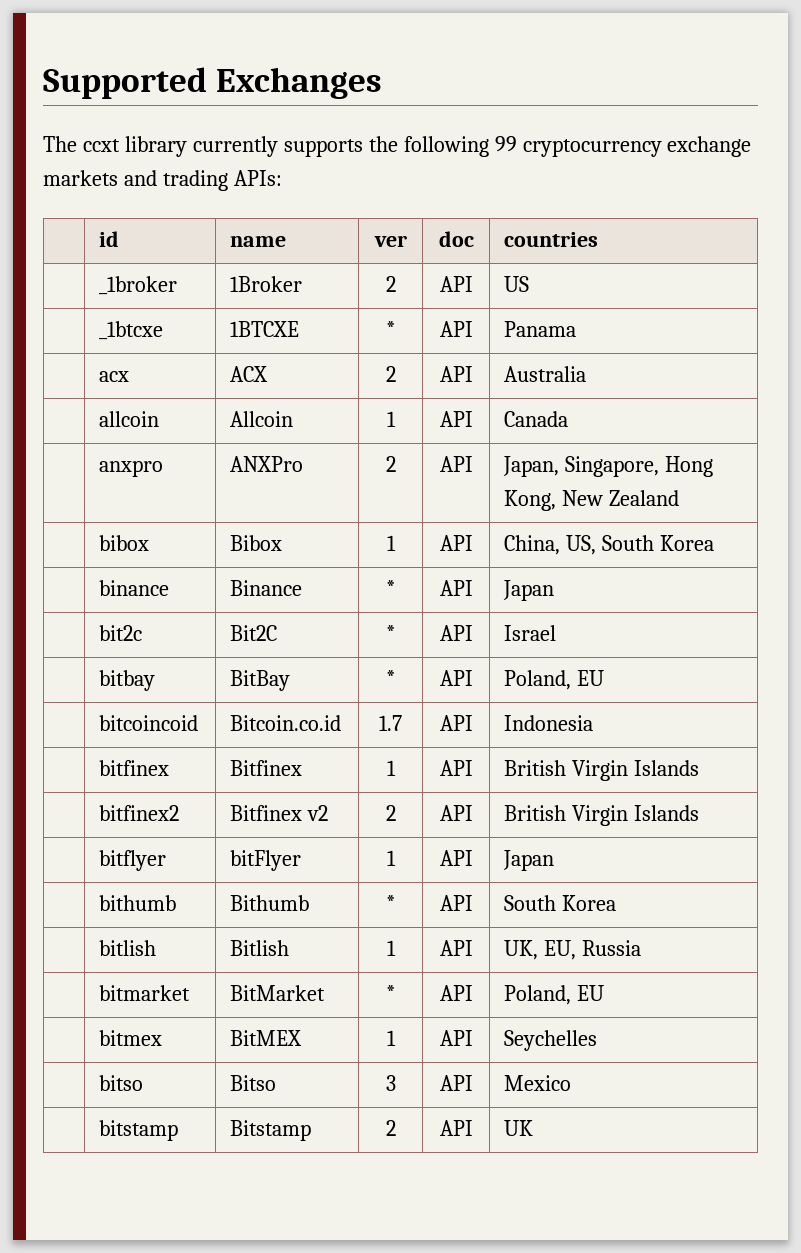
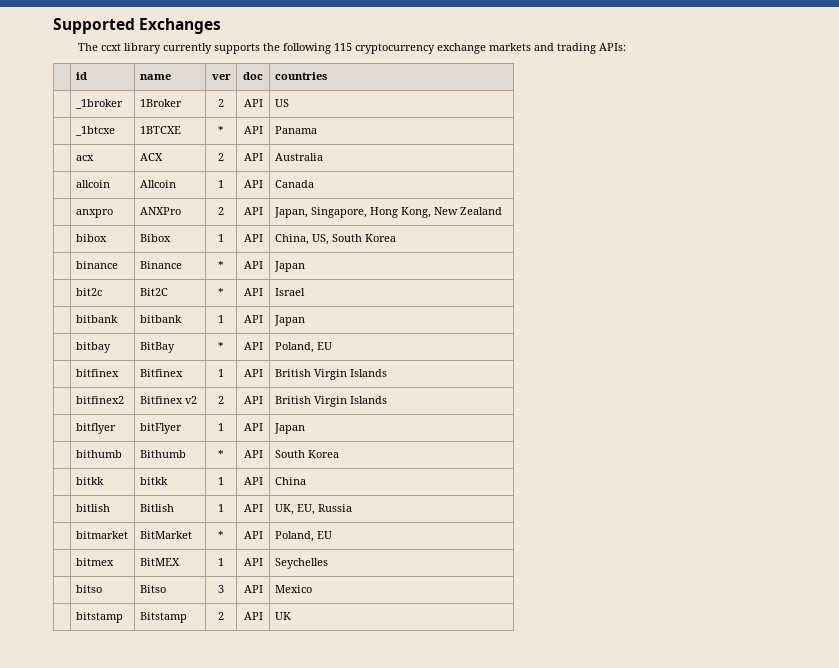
[494,136,517,152] 99 -> [333,43,352,51] 115
(557, 633) none -> [75,315,118,323] [139,315,182,323] [218,315,224,323] [243,315,263,323] [273,315,305,326] // | bitbank | bitbank | 1 | API | Japan
[99,715,199,731] [230,715,342,731] [379,715,402,731] [439,715,473,731] [504,715,594,731] // | bitcoincoid | Bitcoin.co.id | 1.7 | API | Indonesia -> (332, 346) none
(617, 903) none -> [75,477,104,485] [139,477,168,485] [218,477,224,485] [243,477,263,485] [274,477,306,485] // | bitkk | bitkk | 1 | API | China

